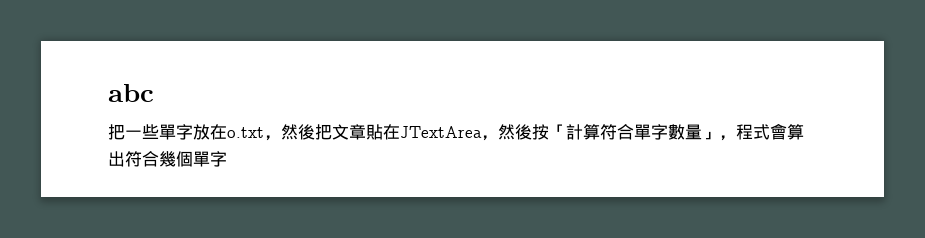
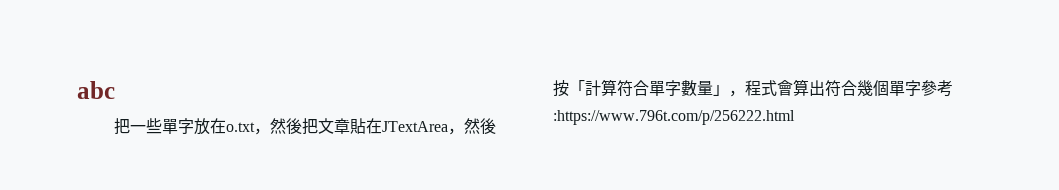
(227, 159) none -> [921,80,953,97] [553,110,795,125] 參考:https://www.796t.com/p/256222.html

